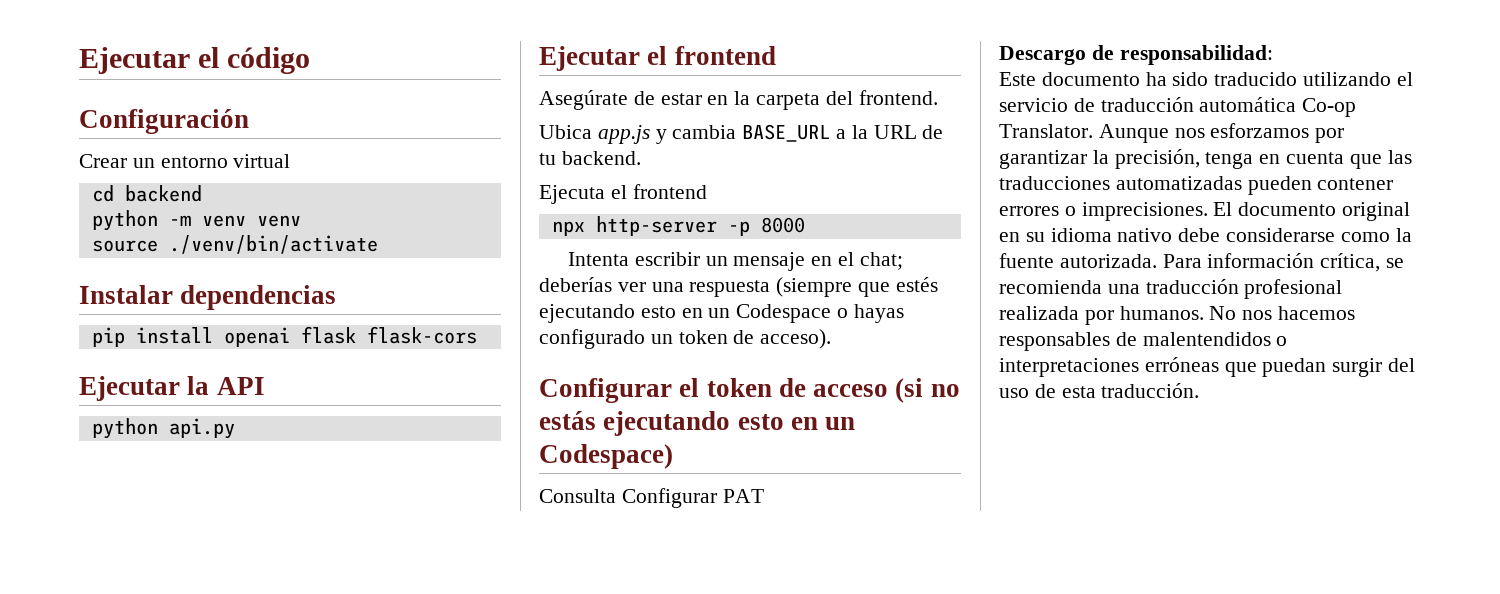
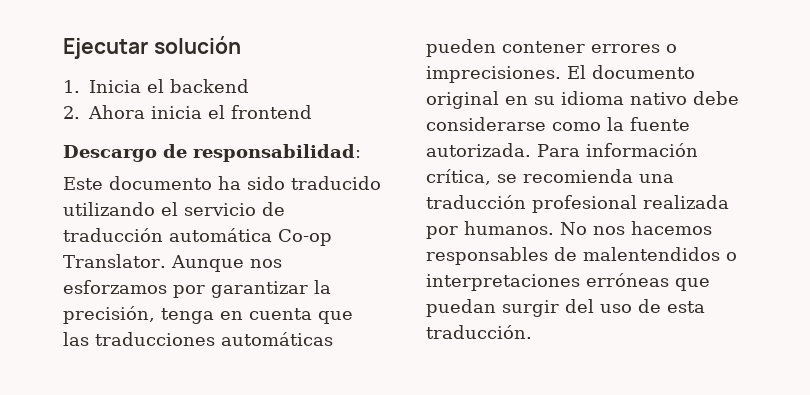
[79,47,311,74] [79,109,249,134] [79,154,291,168] [91,185,202,202] [91,210,301,231] [91,235,378,254] [79,285,337,310] [91,326,477,347] [79,376,265,401] [91,418,235,439] [539,46,776,71] [539,90,938,110] [539,124,944,144] [539,151,641,165] [539,184,707,204] [551,216,805,236] [568,252,903,271] [539,277,938,297] [539,304,904,323] [539,329,832,349] [539,378,960,403] [539,411,856,436] [539,444,673,469] [539,488,764,508] Ejecutar el código // Configuración // Crear un entorno virtual // cd backend // python -m venv venv // source ./venv/bin/activate // Instalar dependencias // pip install openai flask flask-cors // Ejecutar la API // python api.py // Ejecutar el frontend // Asegúrate de estar en la carpeta del frontend. // Ubica app.js y cambia BASE_URL a la URL de tu backend. // Ejecuta el frontend // npx http-server -p 8000 // Intenta escribir un mensaje en el chat; deberías ver una respuesta (siempre que estés ejecutando esto en un Codespace o hayas configurado un token de acceso). // Configurar el token de acceso (si no estás ejecutando esto en un Codespace) // Consulta Configurar PAT -> [63,36,241,59] [63,79,249,93] [63,105,312,119] Ejecutar solución // 1. Inicia el backend // 2. Ahora inicia el frontend
[1115,176,1242,190] automatizadas -> [221,332,333,346] automáticas

